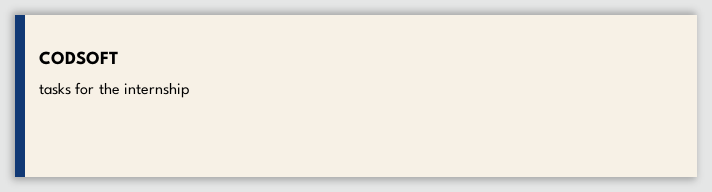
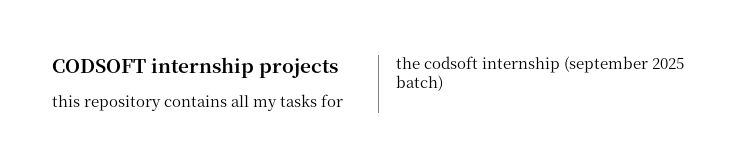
[39,82,190,98] // tasks for the internship -> [151,57,339,78] [52,94,344,111] [396,56,685,73] [396,75,443,91] internship projects // this repository contains all my tasks for the codsoft internship (september 2025 batch)

